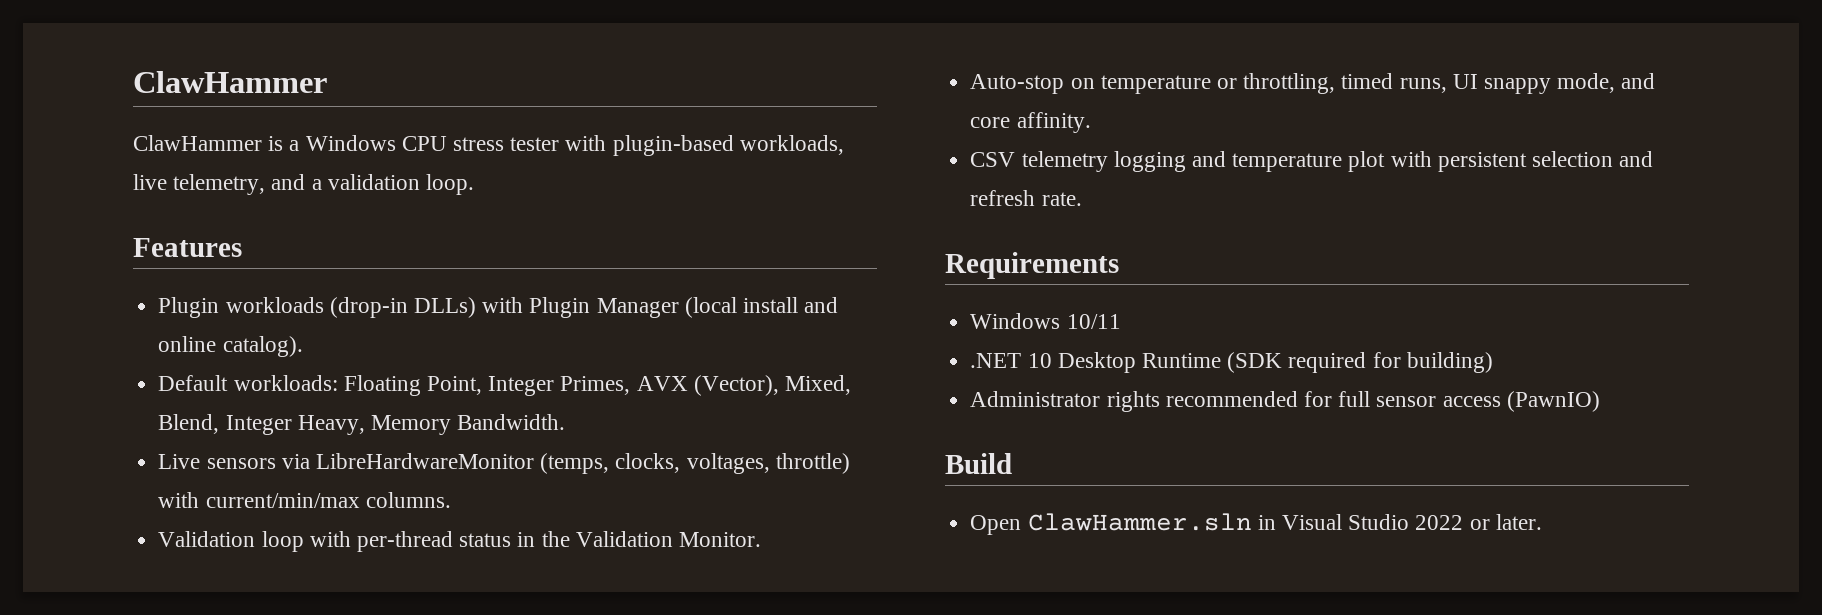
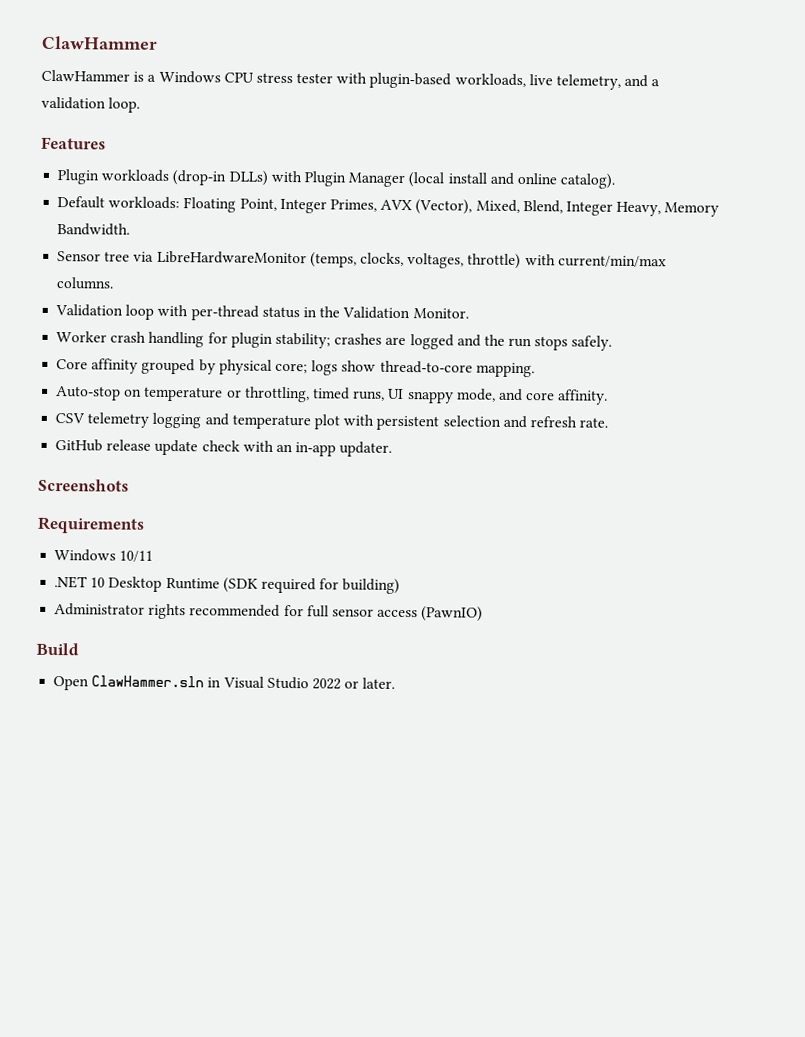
[158,454,276,469] Live sensors -> [57,251,131,262] Sensor tree
(761, 539) none -> [56,331,613,351] [56,358,535,378] // Worker crash handling for plugin stability; crashes are logged and the run stops safely. // Core affinity grouped by physical core; logs show thread-to-core mapping.
(1082, 199) none -> [55,439,393,457] [38,478,129,492] // GitHub release update check with an in-app updater. // Screenshots

